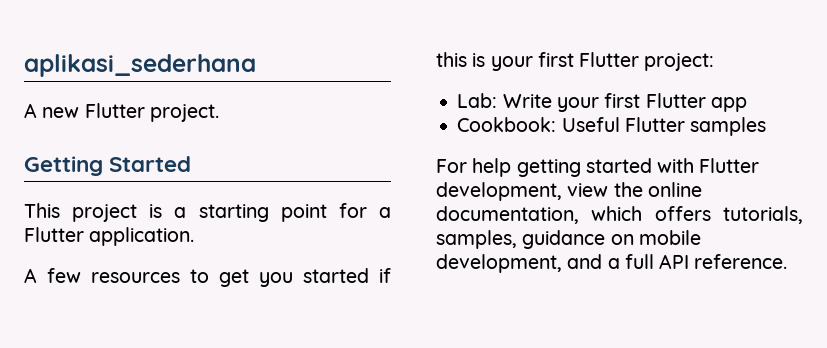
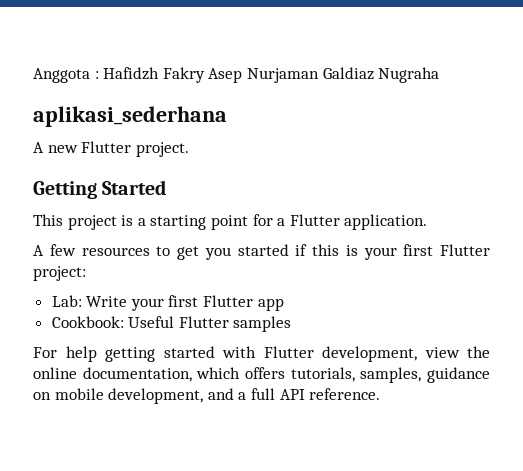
(24, 65) none -> [33,67,440,83] Anggota : Hafidzh Fakry Asep Nurjaman Galdiaz Nugraha //

